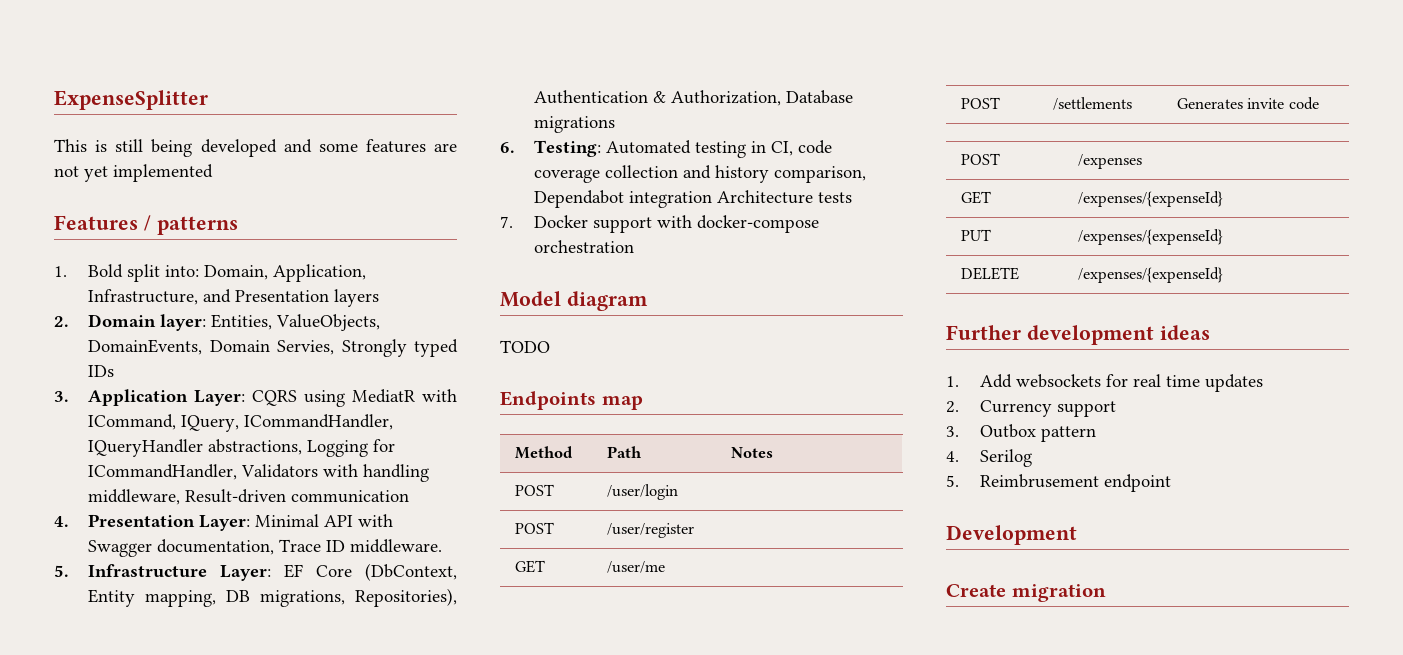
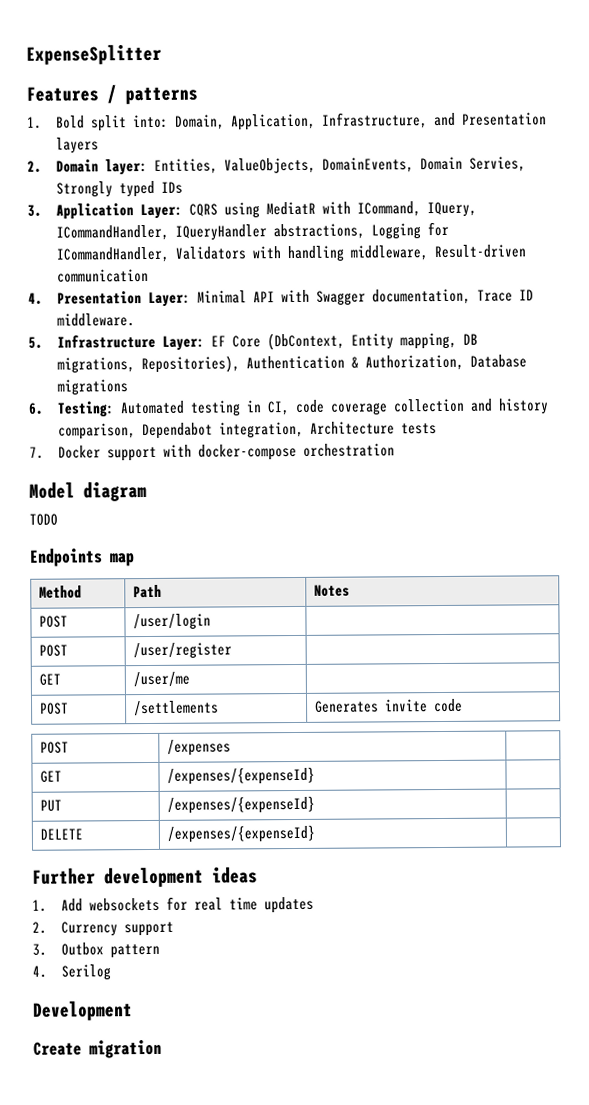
[54,139,457,157] [54,164,213,182] // This is still being developed and some features are not yet implemented -> (162, 54) none
[629,191,713,208] integration -> [218,421,304,439] integration,
[946,474,1172,492] // 5. Reimbrusement endpoint -> (111, 972) none

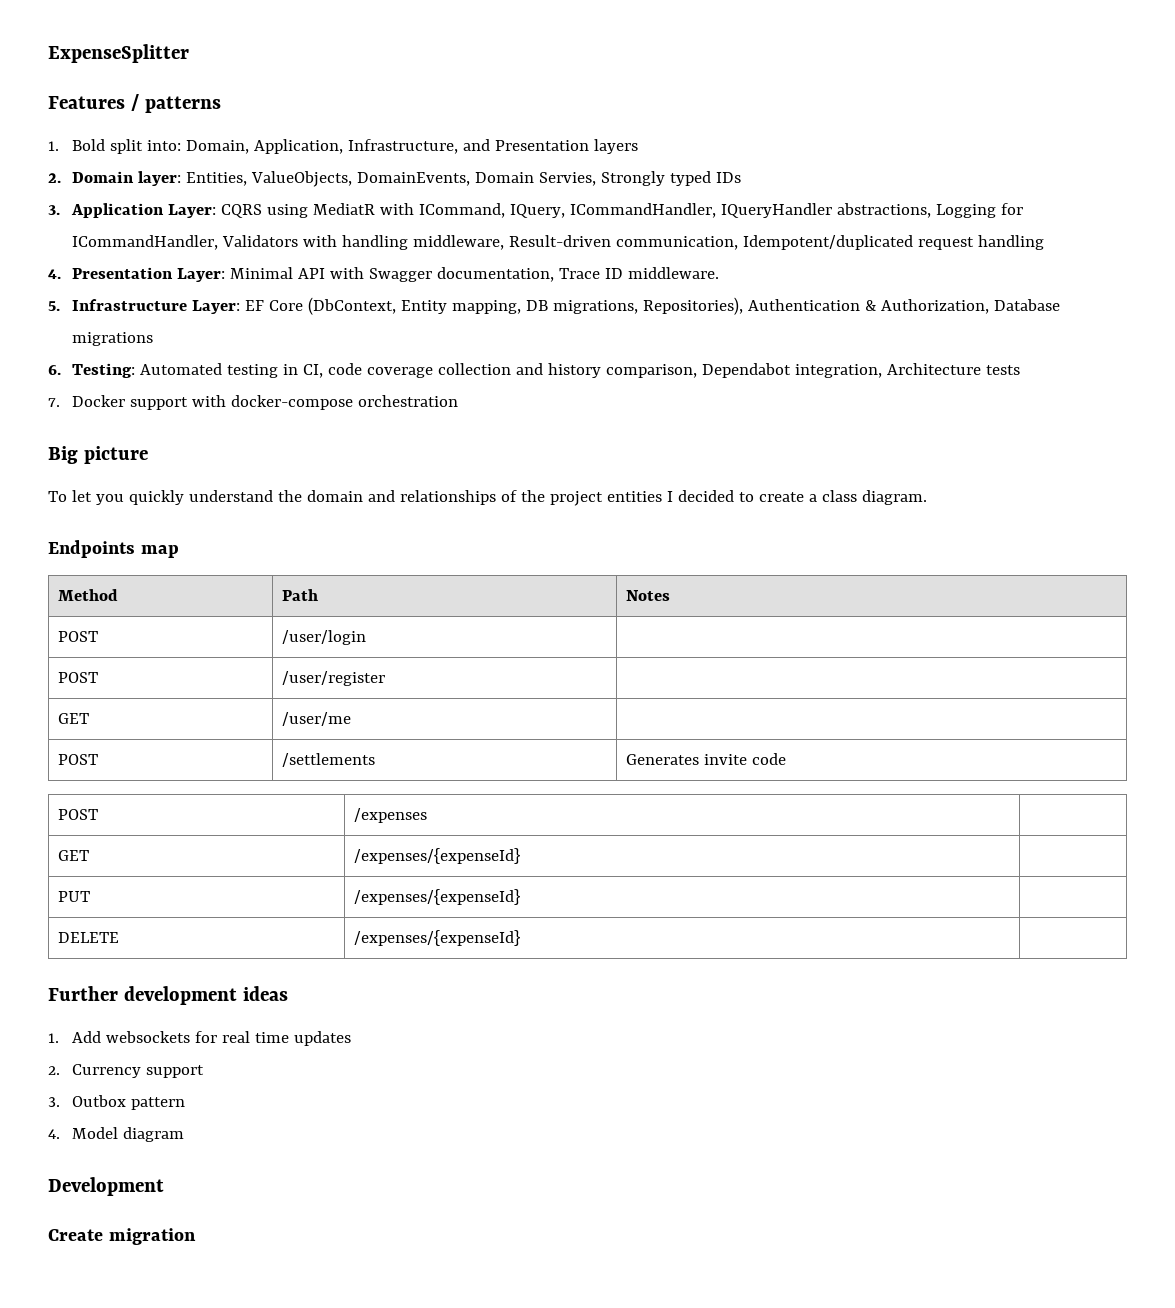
[56,268,149,283] communication -> [615,235,1044,250] communication, Idempotent/duplicated request handling
[29,481,147,502] [29,513,58,526] Model diagram // TODO -> [48,446,148,464] [48,490,927,506] Big picture // To let you quickly understand the domain and relationships of the project entities I decided to create a class diagram.
[60,964,111,981] Serilog -> [71,1127,184,1142] Model diagram

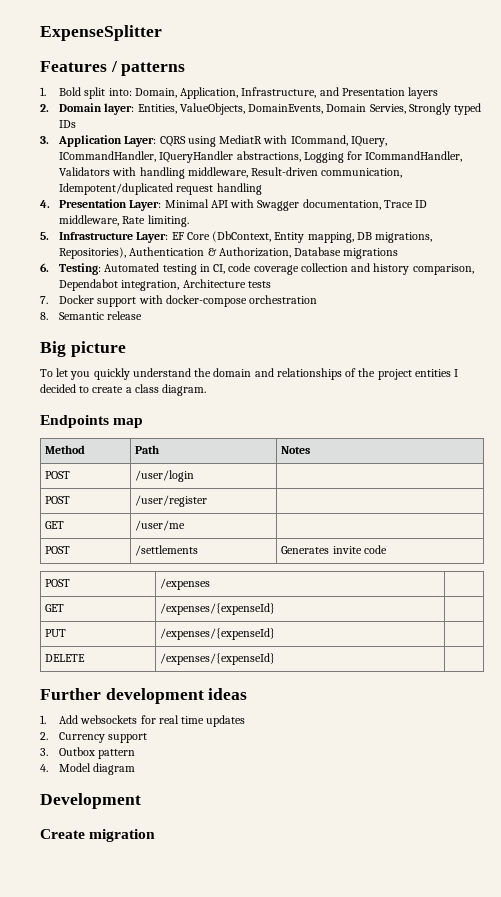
[627,267,719,279] middleware. -> [59,215,189,227] middleware, Rate limiting.
(458, 401) none -> [40,311,143,320] // 8. Semantic release

